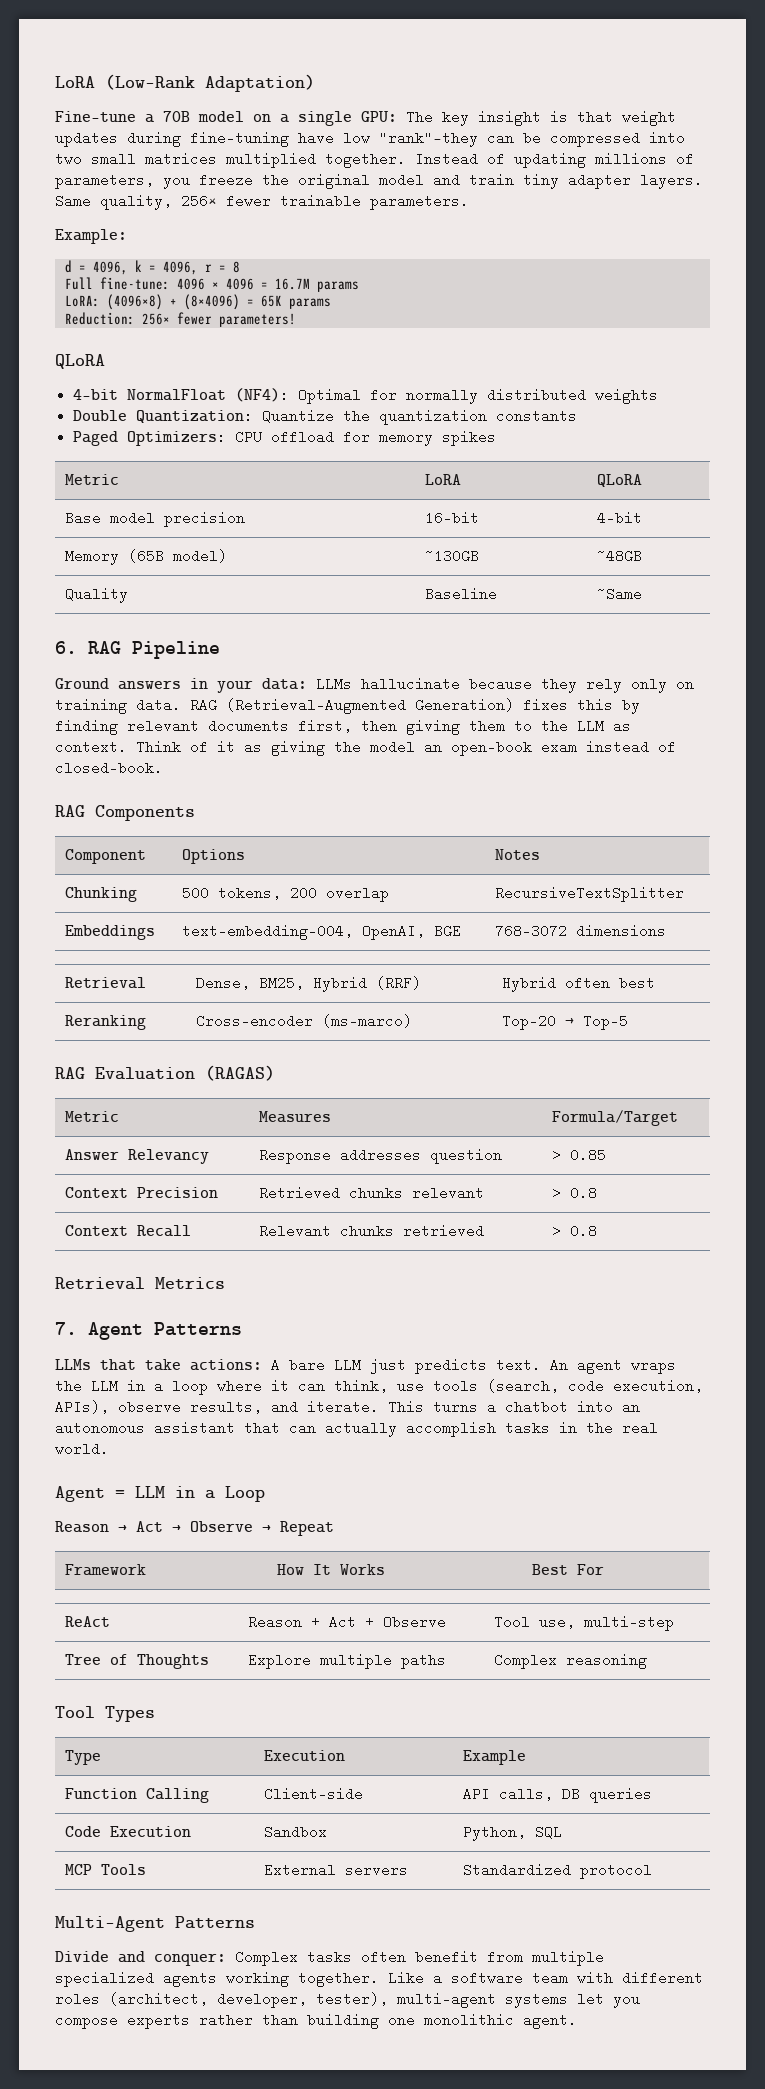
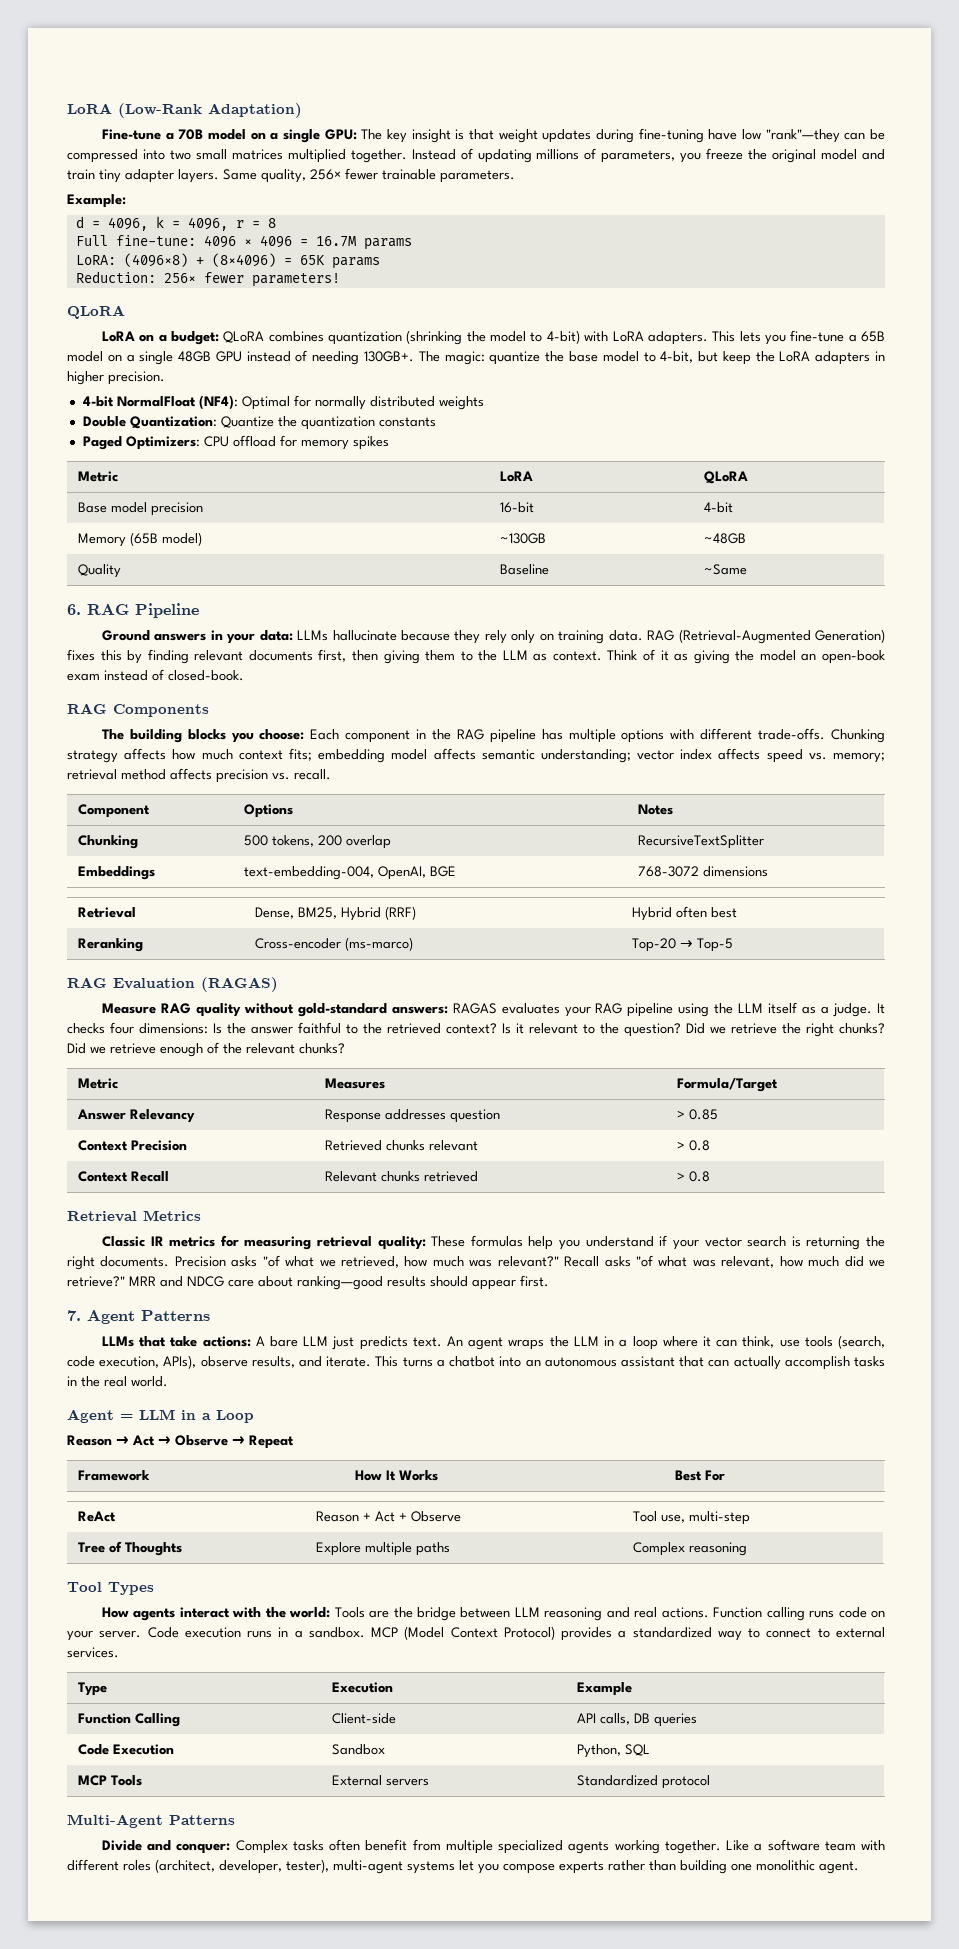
(105, 361) none -> [101,330,885,345] [67,350,885,365] [67,371,165,385] // LoRA on a budget: QLoRA combines quantization (shrinking the model to 4-bit) with LoRA adapters. This lets you fine-tune a 65B model on a single 48GB GPU instead of needing 130GB+. The magic: quantize the base model to 4-bit, but keep the LoRA adapters in higher precision.
(195, 813) none -> [101,728,885,743] [67,748,885,763] [67,768,331,783] // The building blocks you choose: Each component in the RAG pipeline has multiple options with different trade-offs. Chunking strategy affects how much context fits; embedding model affects semantic understanding; vector index affects speed vs. memory; retrieval method affects precision vs. recall.
(275, 1073) none -> [101,1002,886,1017] [67,1022,885,1037] [67,1042,345,1057] // Measure RAG quality without gold-standard answers: RAGAS evaluates your RAG pipeline using the LLM itself as a judge. It checks four dimensions: Is the answer faithful to the retrieved context? Is it relevant to the question? Did we retrieve the right chunks? Did we retrieve enough of the relevant chunks?
(225, 1283) none -> [101,1235,885,1250] [67,1255,886,1270] [67,1275,549,1290] // Classic IR metrics for measuring retrieval quality: These formulas help you understand if your vector search is returning the right documents. Precision asks "of what we retrieved, how much was relevant?" Recall asks "of what was relevant, how much did we retrieve?" MRR and NDCG care about ranking—good results should appear first.
(155, 1714) none -> [101,1607,885,1621] [67,1626,886,1641] [67,1647,119,1658] // How agents interact with the world: Tools are the bridge between LLM reasoning and real actions. Function calling runs code on your server. Code execution runs in a sandbox. MCP (Model Context Protocol) provides a standardized way to connect to external services.

